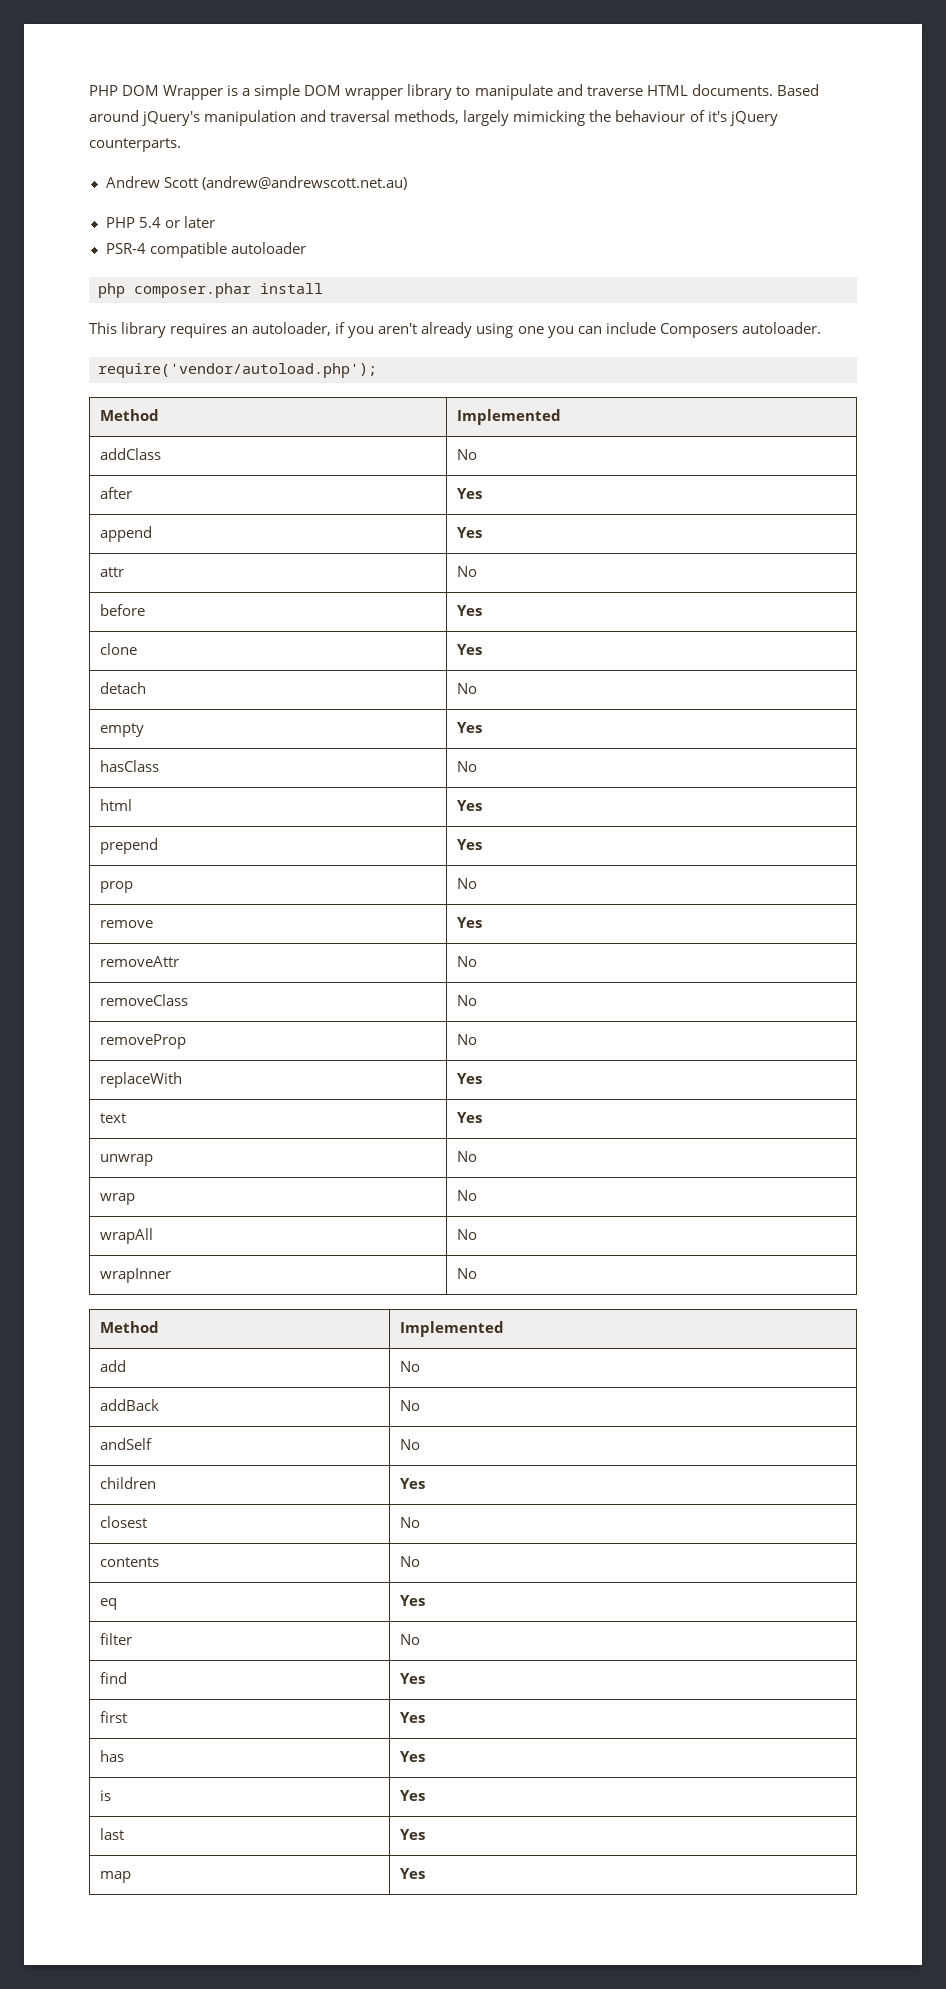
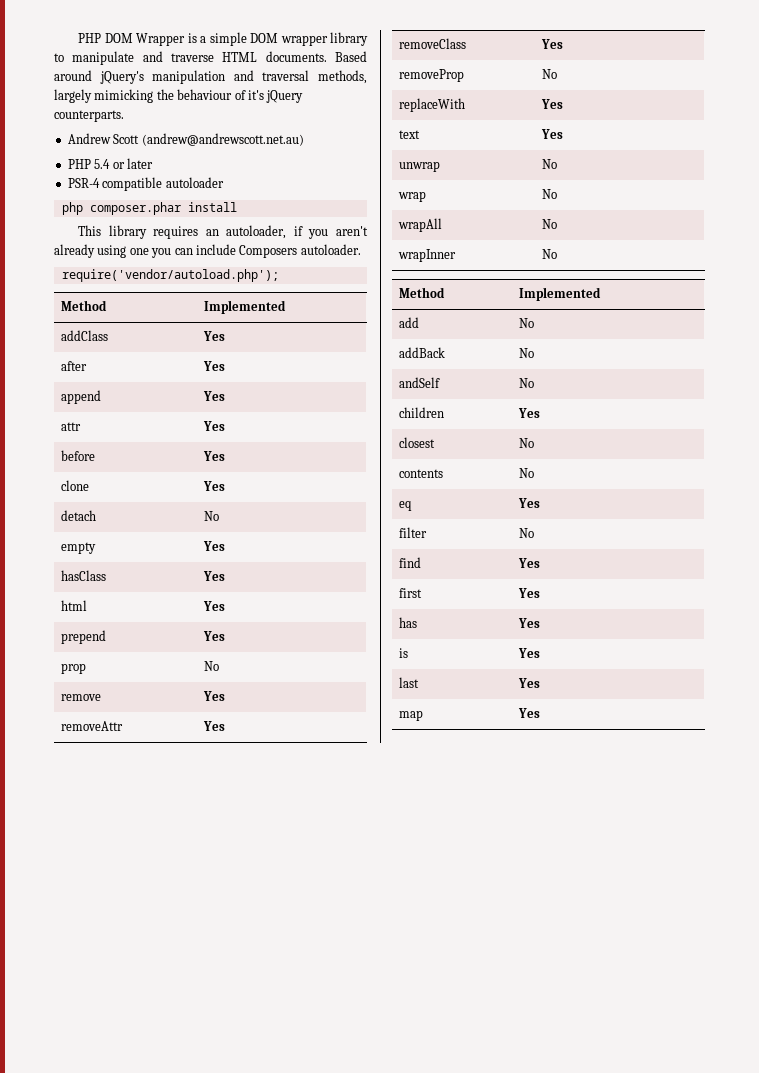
[456,449,477,460] No -> [202,331,225,341] Yes
[456,566,477,577] No -> [202,421,225,431] Yes
[456,761,477,772] No -> [202,571,225,581] Yes
[456,956,477,967] No -> [202,721,225,731] Yes
[456,995,477,1006] No -> [540,39,563,49] Yes

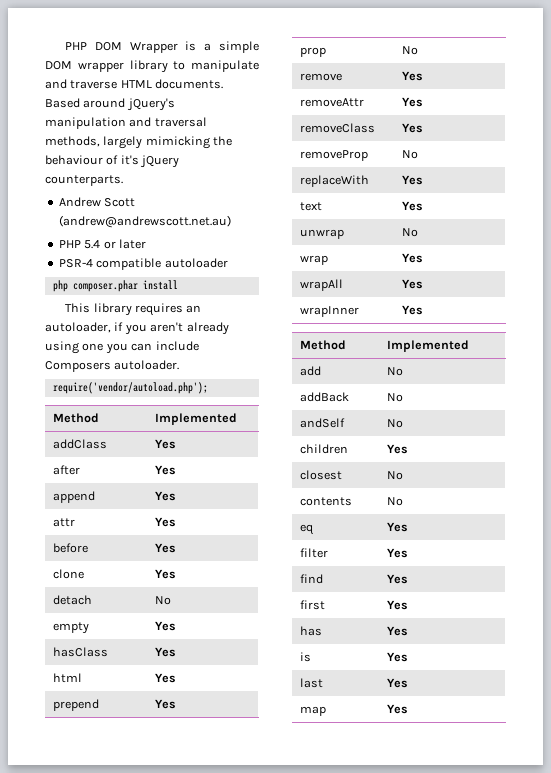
[541,189,557,199] No -> [402,253,424,263] Yes
[541,219,557,229] No -> [402,279,424,289] Yes
[541,249,557,259] No -> [402,305,424,315] Yes
[518,528,534,538] No -> [387,548,409,558] Yes

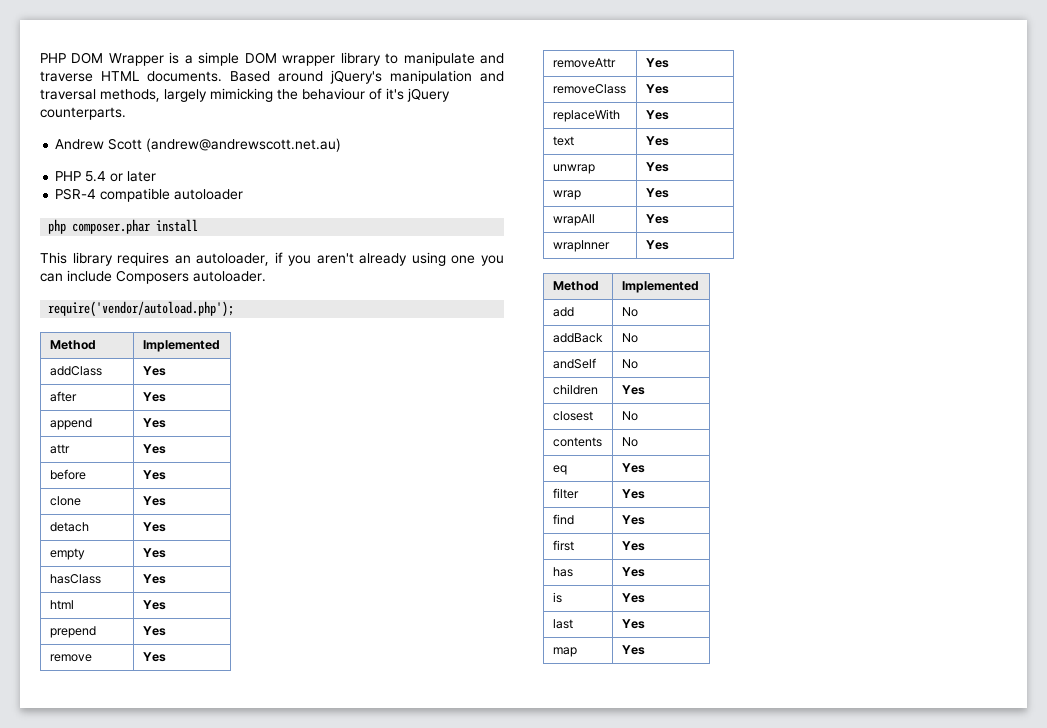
[155,596,172,605] No -> [142,522,166,532] Yes
[300,47,327,57] [402,46,419,55] // prop | No -> (166, 631) none
[300,150,369,161] [402,150,419,159] // removeProp | No -> (669, 89) none
[402,228,419,237] No -> [645,162,669,172] Yes

